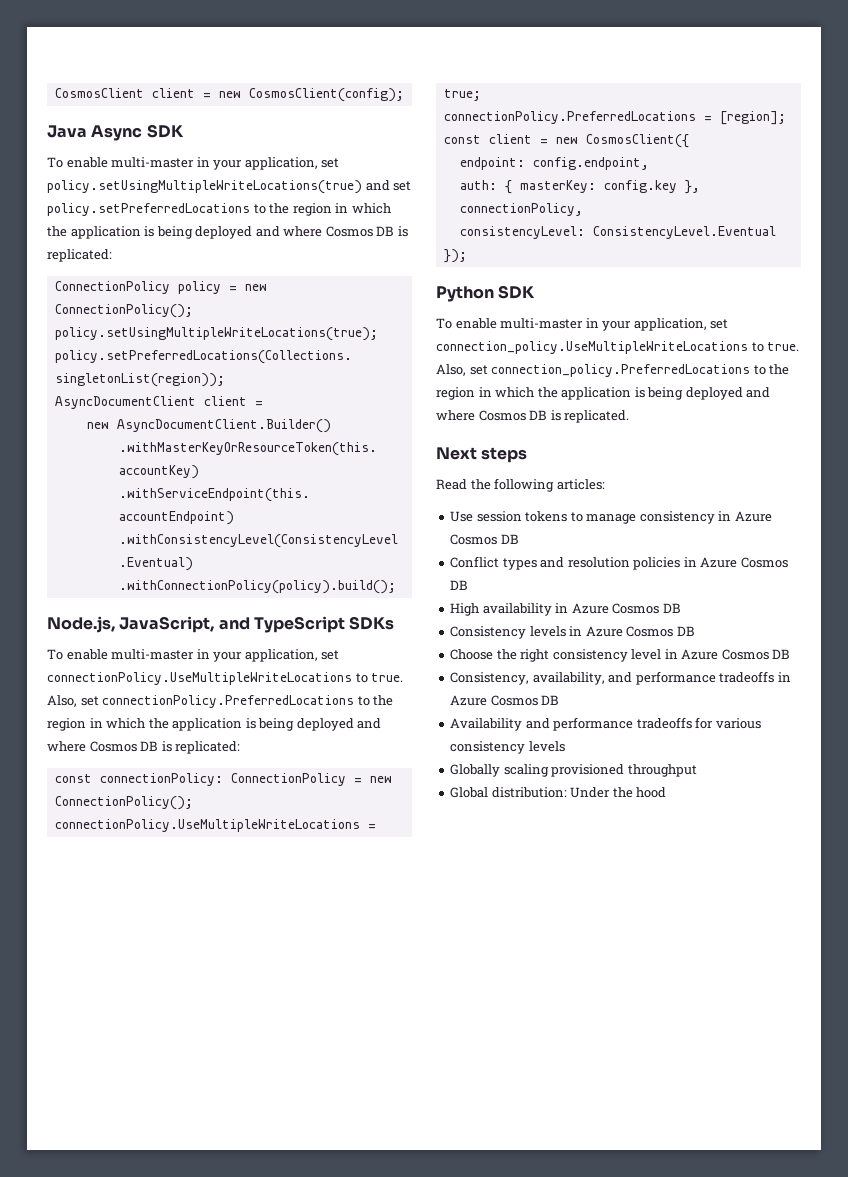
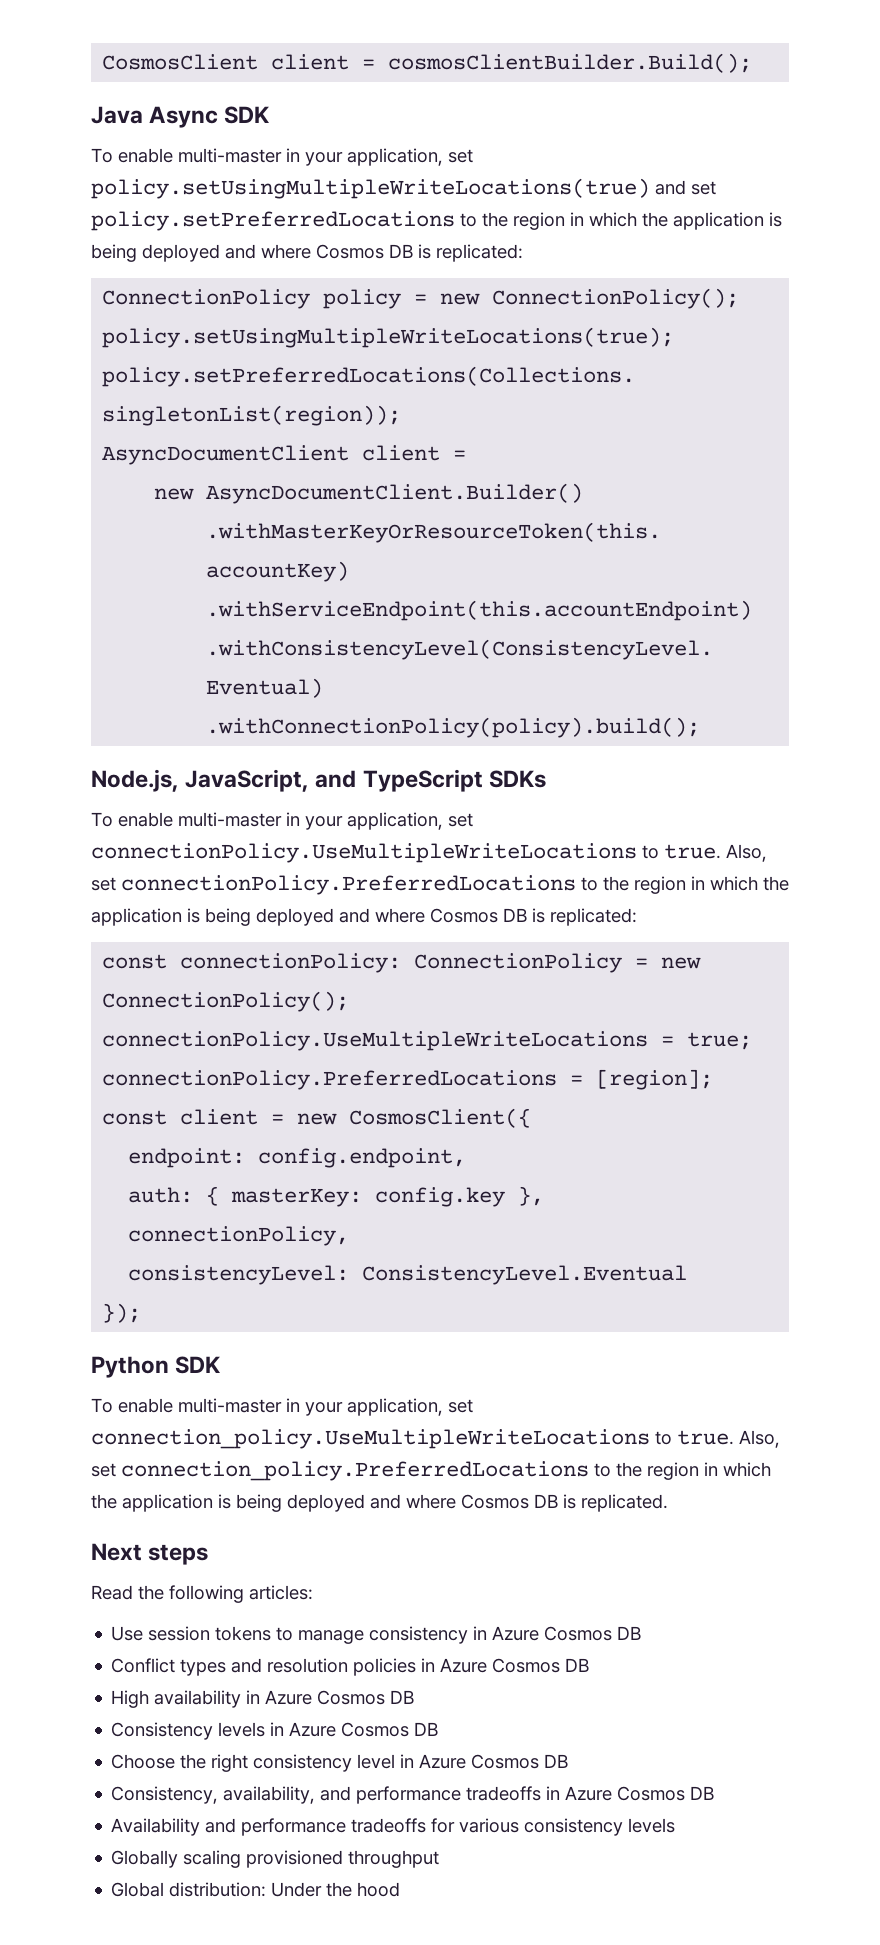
[218,88,404,102] new CosmosClient(config); -> [388,53,753,73] cosmosClientBuilder.Build();

